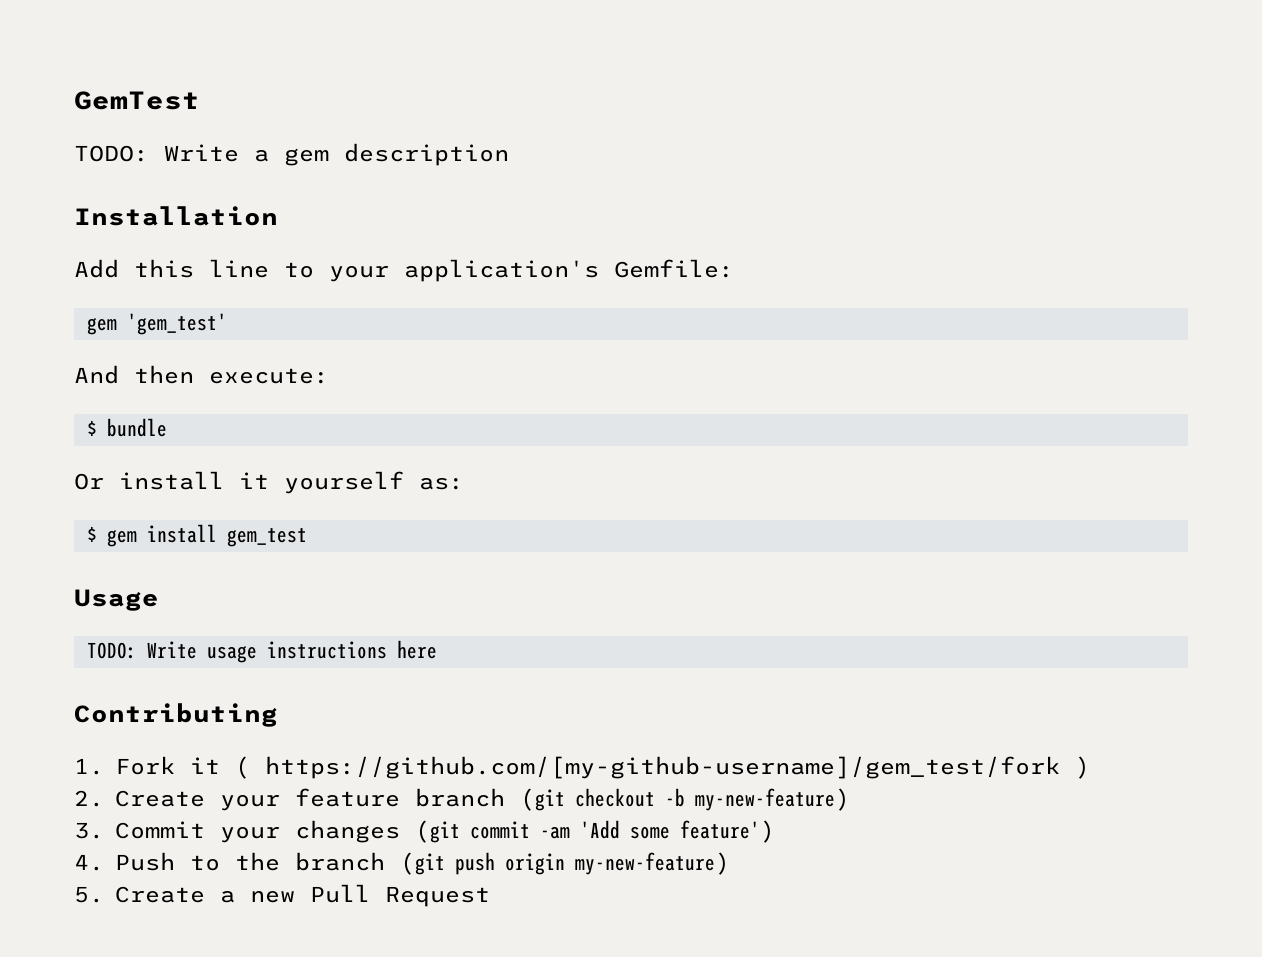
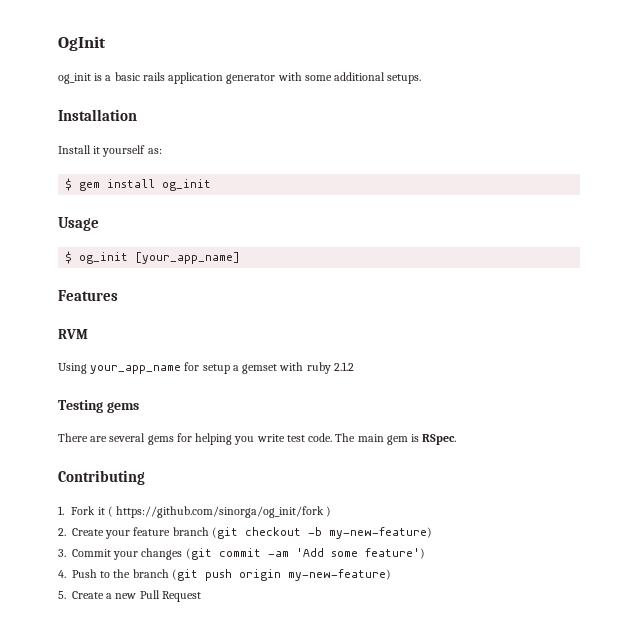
[74,91,200,110] [74,143,509,166] [74,206,278,226] [74,259,734,282] [86,313,227,335] [74,365,329,384] [86,418,167,437] [74,471,224,490] GemTest // TODO: Write a gem description // Installation // Add this line to your application's Gemfile: // gem 'gem_test' // And then execute: // $ bundle // Or install -> [58,36,106,51] [58,72,422,84] [58,109,137,121] [58,145,91,154] OgInit // og_init is a basic rails application generator with some additional setups. // Installation // Install
[226,528,307,547] gem_test -> [162,179,212,191] og_init
[86,640,437,663] TODO: Write usage instructions here -> [65,251,241,264] [58,290,118,301] [58,329,88,339] [58,362,354,374] [58,400,139,413] [58,433,457,445] $ og_init [your_app_name] // Features // RVM // Using your_app_name for setup a gemset with ruby 2.1.2 // Testing gems // There are several gems for helping you write test code. The main gem is RSpec.
[264,756,1060,779] https://github.com/[my-github-username]/gem_test/fork -> [116,506,325,518] https://github.com/sinorga/og_init/fork

